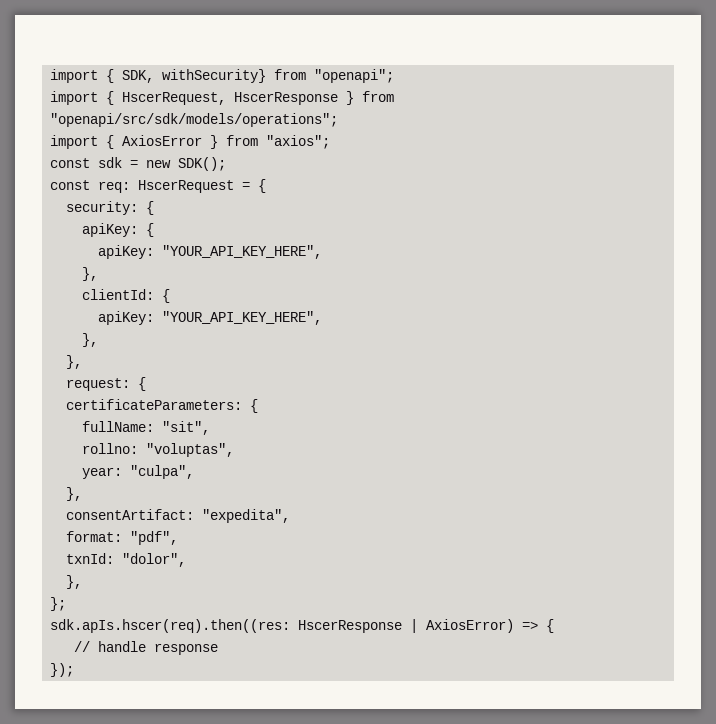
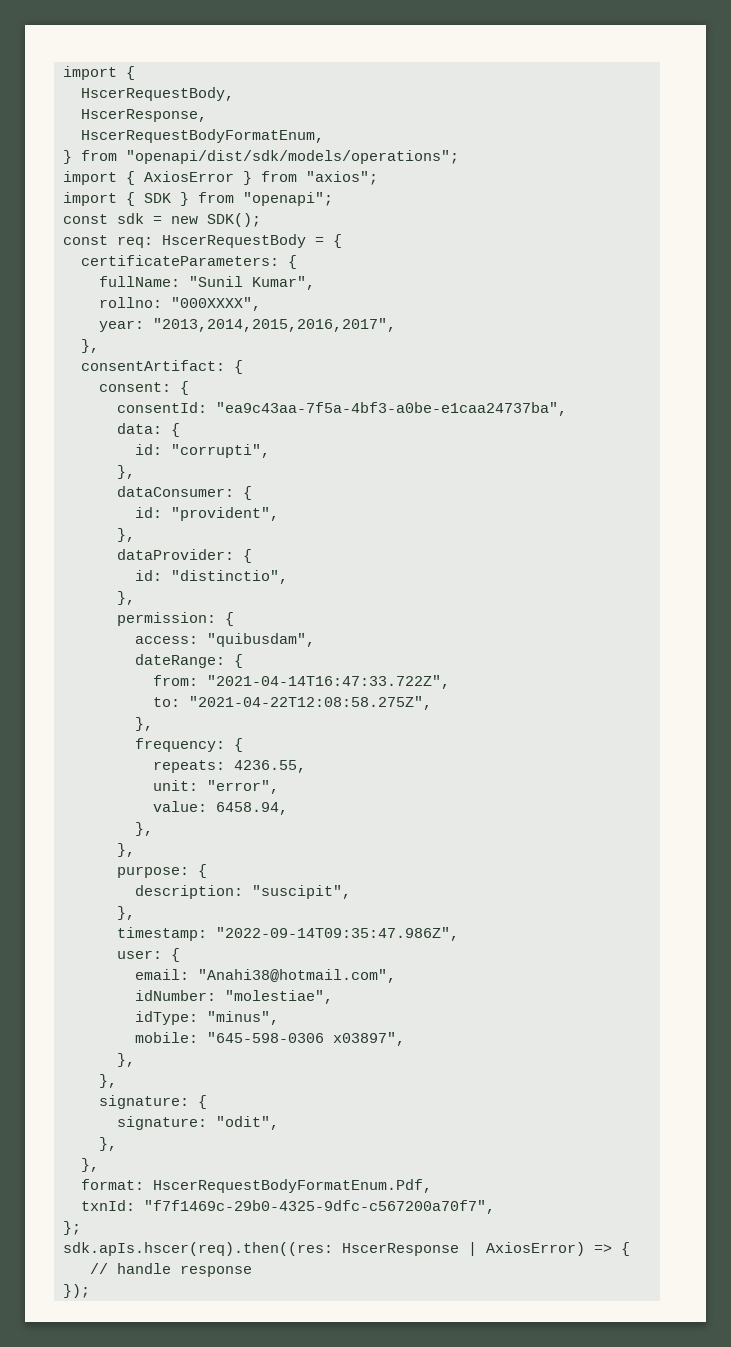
[49,69,394,83] [49,91,394,105] [49,113,338,127] import { SDK, withSecurity} from "openapi"; // import { HscerRequest, HscerResponse } from "openapi/src/sdk/models/operations"; -> [62,66,135,80] [80,87,234,101] [80,109,207,122] [80,129,324,143] [62,150,459,164] import { // HscerRequestBody, // HscerResponse, // HscerRequestBodyFormatEnum, // } from "openapi/dist/sdk/models/operations";
(330, 142) none -> [62,192,333,206] // import { SDK } from "openapi";
[137,180,234,193] HscerRequest -> [161,234,306,248] HscerRequestBody
[65,201,154,215] [81,223,154,237] [97,245,322,259] [81,267,98,281] [81,289,170,303] [97,311,322,325] [81,333,98,347] [65,355,82,369] [65,377,146,391] // security: { // apiKey: { // apiKey: "YOUR_API_KEY_HERE", // }, // clientId: { // apiKey: "YOUR_API_KEY_HERE", // }, // }, // request: { -> (342, 241) none
[161,421,210,435] "sit", -> [188,276,315,290] "Sunil Kumar",
[145,443,234,457] "voluptas", -> [170,297,261,311] "000XXXX",
[129,465,194,479] "culpa", -> [152,318,396,332] "2013,2014,2015,2016,2017",
[201,509,290,523] "expedita", -> [233,360,243,374] [98,381,189,395] [116,402,567,416] [116,423,180,437] [134,444,270,458] [116,465,135,479] [116,486,252,500] [134,507,279,521] [116,528,135,542] [116,549,252,563] [134,570,288,584] [116,591,135,605] [116,612,234,626] [134,633,315,647] [134,654,243,668] [152,675,450,689] [152,696,432,710] [134,717,153,731] [134,738,243,752] [152,760,306,773] [152,780,279,794] [152,801,288,815] [134,822,153,836] [116,843,135,857] [116,864,207,878] [134,885,351,899] [116,906,135,920] [116,927,459,941] [116,948,180,962] [134,969,396,983] [134,990,333,1004] [134,1011,279,1025] [134,1032,405,1046] [116,1053,135,1067] [98,1074,117,1088] [98,1095,207,1109] [116,1116,279,1130] [98,1137,117,1151] [80,1158,99,1172] { // consent: { // consentId: "ea9c43aa-7f5a-4bf3-a0be-e1caa24737ba", // data: { // id: "corrupti", // }, // dataConsumer: { // id: "provident", // }, // dataProvider: { // id: "distinctio", // }, // permission: { // access: "quibusdam", // dateRange: { // from: "2021-04-14T16:47:33.722Z", // to: "2021-04-22T12:08:58.275Z", // }, // frequency: { // repeats: 4236.55, // unit: "error", // value: 6458.94, // }, // }, // purpose: { // description: "suscipit", // }, // timestamp: "2022-09-14T09:35:47.986Z", // user: { // email: "Anahi38@hotmail.com", // idNumber: "molestiae", // idType: "minus", // mobile: "645-598-0306 x03897", // }, // }, // signature: { // signature: "odit", // }, // },
[129,531,178,545] "pdf", -> [152,1179,432,1193] HscerRequestBodyFormatEnum.Pdf,
[121,553,186,567] [65,575,82,589] "dolor", // }, -> [143,1200,495,1214] "f7f1469c-29b0-4325-9dfc-c567200a70f7",

